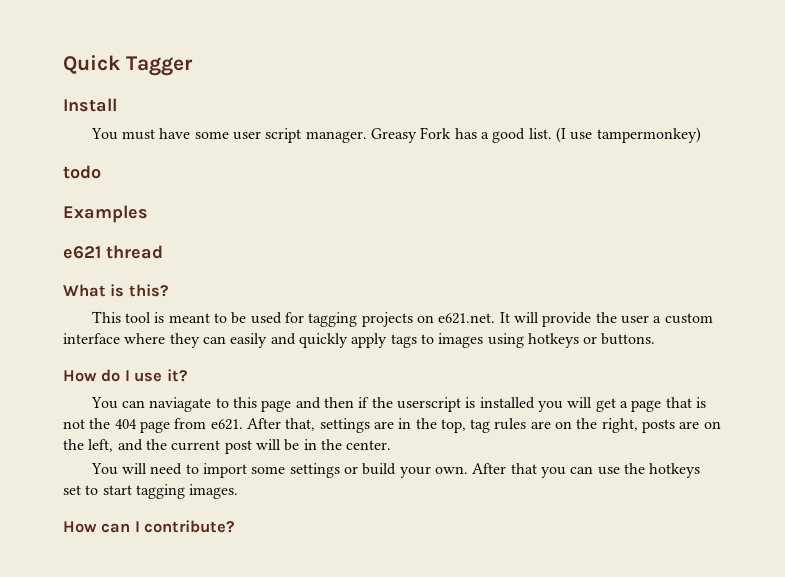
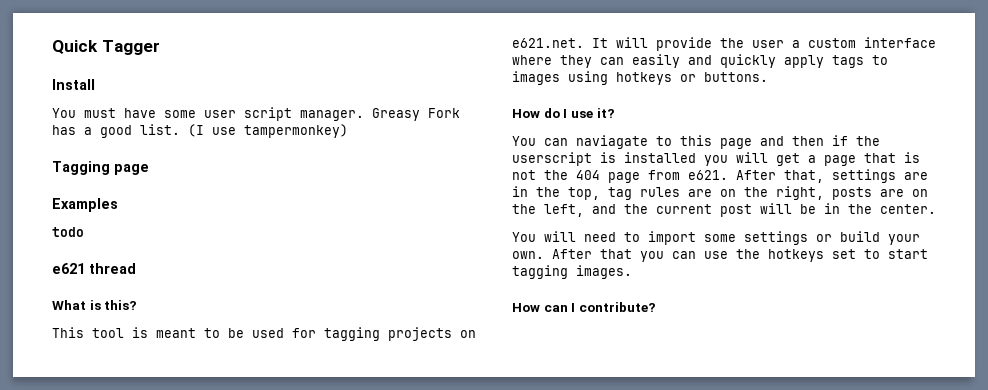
[63,165,101,179] todo -> [52,161,149,175] Tagging page
(148, 214) none -> [52,227,84,237] // todo

